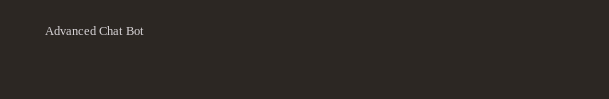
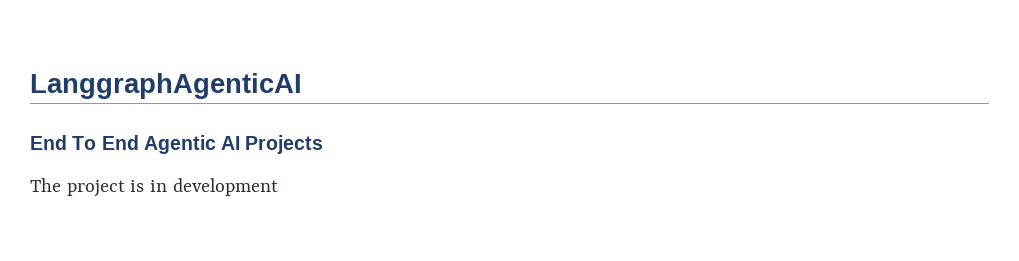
[45,26,144,35] Advanced Chat Bot -> [30,73,302,99] [30,135,324,154] [30,178,278,197] LanggraphAgenticAI // End To End Agentic AI Projects // The project is in development

